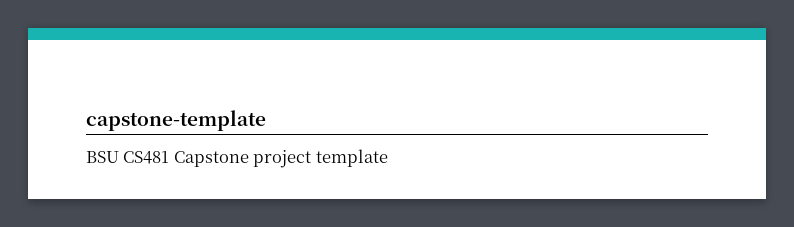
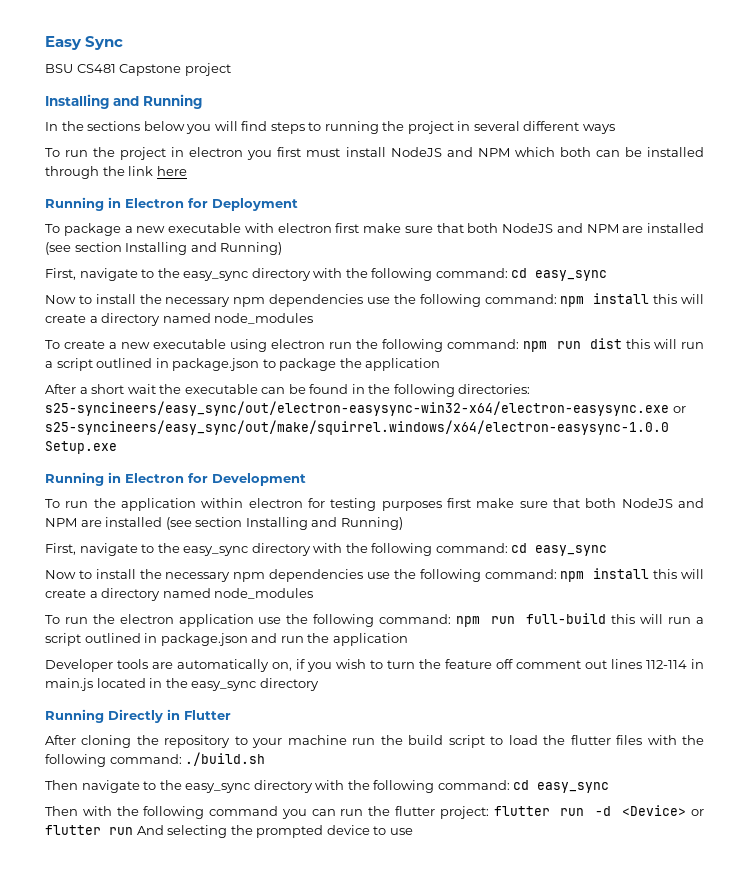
[86,110,266,131] capstone-template -> [45,36,124,50] Easy Sync
[315,149,388,167] template -> [45,94,202,109] [45,121,615,134] [45,147,704,160] [45,166,187,179] [45,197,298,211] [45,223,704,236] [45,242,283,255] [45,268,608,281] [45,293,705,307] [45,313,314,326] [45,338,704,352] [45,358,441,371] [45,384,531,397] [45,401,686,416] [45,420,669,435] [45,441,117,454] [45,472,306,486] [45,498,704,511] [45,517,403,530] [45,543,608,556] [45,568,705,582] [45,588,314,601] [45,613,705,627] [45,633,408,646] [45,659,704,672] [45,678,319,691] [45,709,231,723] [45,735,705,748] [45,752,266,767] [45,780,610,793] [45,805,704,819] [45,825,413,838] // Installing and Running // In the sections below you will find steps to running the project in several different ways // To run the project in electron you first must install NodeJS and NPM which both can be installed through the link here // Running in Electron for Deployment // To package a new executable with electron first make sure that both NodeJS and NPM are installed (see section Installing and Running) // First, navigate to the easy_sync directory with the following command: cd easy_sync // Now to install the necessary npm dependencies use the following command: npm install this will create a directory named node_modules // To create a new executable using electron run the following command: npm run dist this will run a script outlined in package.json to package the application // After a short wait the executable can be found in the following directories: s25-syncineers/easy_sync/out/electron-easysync-win32-x64/electron-easysync.exe or s25-syncineers/easy_sync/out/make/squirrel.windows/x64/electron-easysync-1.0.0 Setup.exe // Running in Electron for Development // To run the application within electron for testing purposes first make sure that both NodeJS and NPM are installed (see section Installing and Running) // First, navigate to the easy_sync directory with the following command: cd easy_sync // Now to install the necessary npm dependencies use the following command: npm install this will create a directory named node_modules // To run the electron application use the following command: npm run full-build this will run a script outlined in package.json and run the application // Developer tools are automatically on, if you wish to turn the feature off comment out lines 112-114 in main.js located in the easy_sync directory // Running Directly in Flutter // After cloning the repository to your machine run the build script to load the flutter files with the following command: ./build.sh // Then navigate to the easy_sync directory with the following command: cd easy_sync // Then with the following command you can run the flutter project: flutter run -d <Device> or flutter run And selecting the prompted device to use

